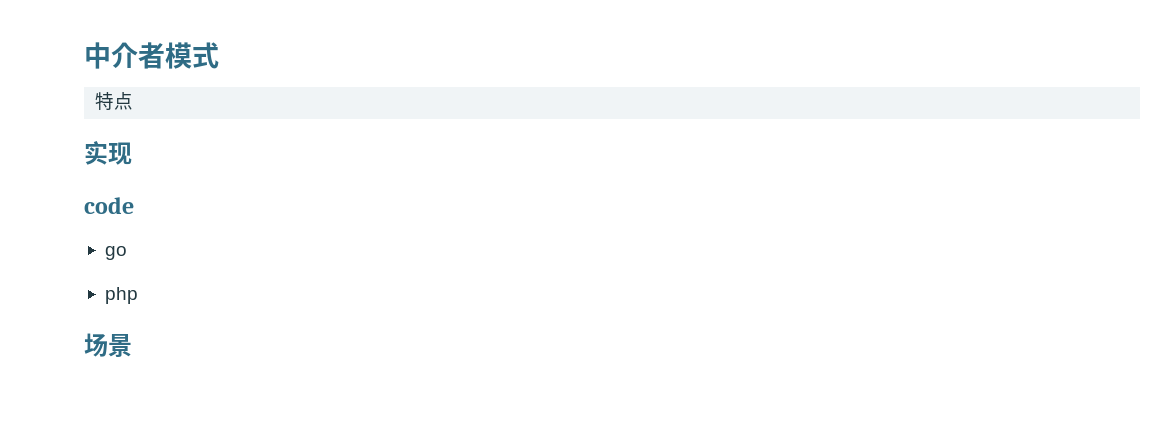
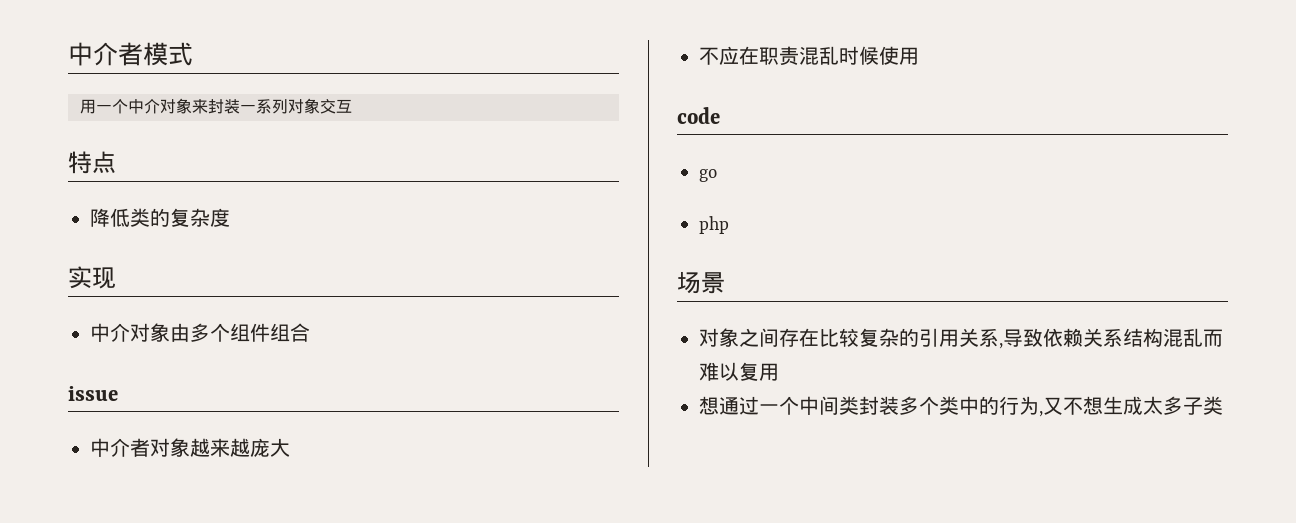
[95,92,134,110] [84,141,132,165] [84,197,134,214] [104,246,127,260] [104,287,138,304] [84,333,132,357] 特点 // 实现 // code // go // php // 场景 -> [80,98,352,114] [68,151,116,174] [90,208,230,227] [68,266,116,289] [90,323,310,342] [68,386,118,401] [90,438,290,457] [699,46,919,66] [677,107,720,124] [699,169,717,182] [699,216,729,234] [677,271,725,294] [699,328,1223,349] [699,362,779,381] [699,396,1223,417] 用一个中介对象来封装一系列对象交互 // 特点 // 降低类的复杂度 // 实现 // 中介对象由多个组件组合 // issue // 中介者对象越来越庞大 // 不应在职责混乱时候使用 // code // go // php // 场景 // 对象之间存在比较复杂的引用关系,导致依赖关系结构混乱而难以复用 // 想通过一个中间类封装多个类中的行为,又不想生成太多子类

